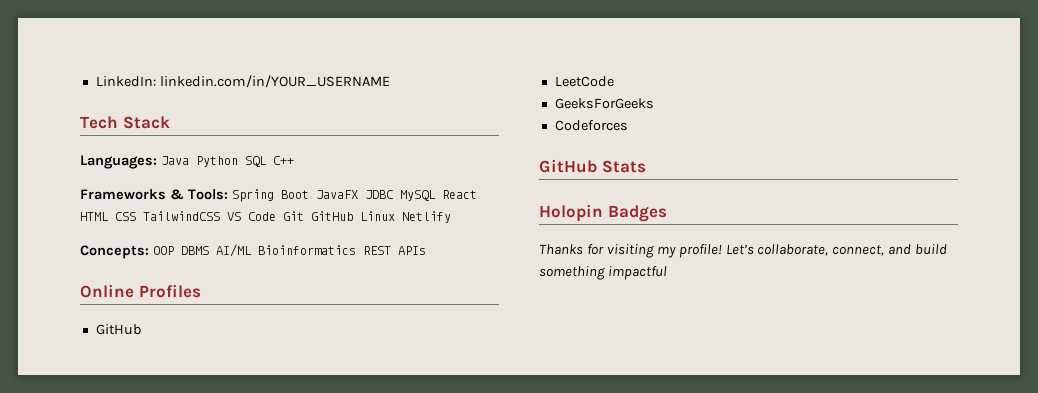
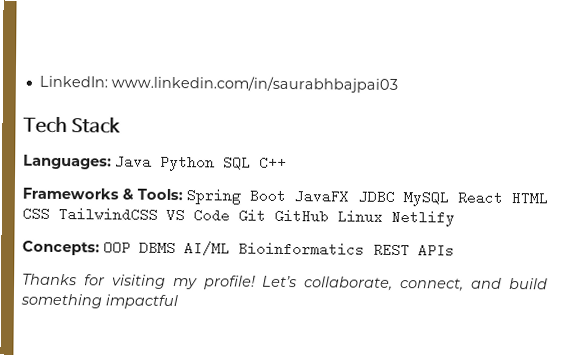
[159,75,390,88] linkedin.com/in/YOUR_USERNAME -> [110,75,398,93] www.linkedin.com/in/saurabhbajpai03
[80,284,201,298] [95,324,142,335] [554,76,614,87] [554,98,654,109] [554,120,628,131] [539,159,646,173] [539,204,667,222] // Online Profiles // GitHub // LeetCode // GeeksForGeeks // Codeforces // GitHub Stats // Holopin Badges -> (455, 250) none

